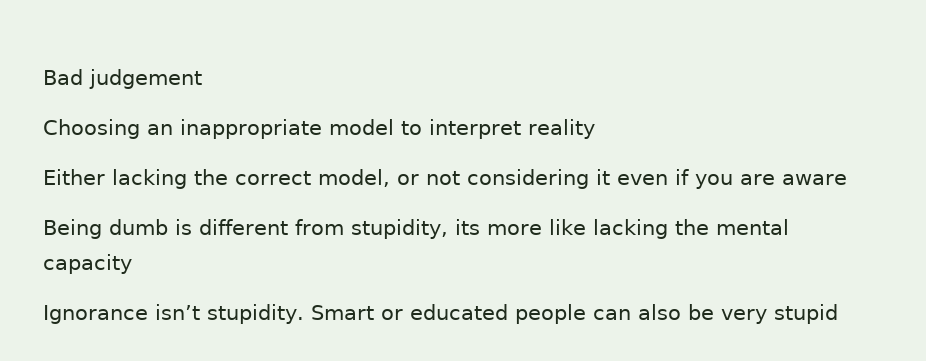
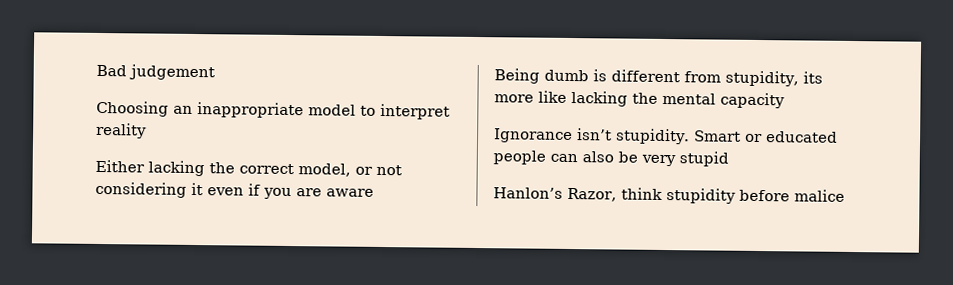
(838, 314) none -> [493,187,845,204] // Hanlon’s Razor, think stupidity before malice

